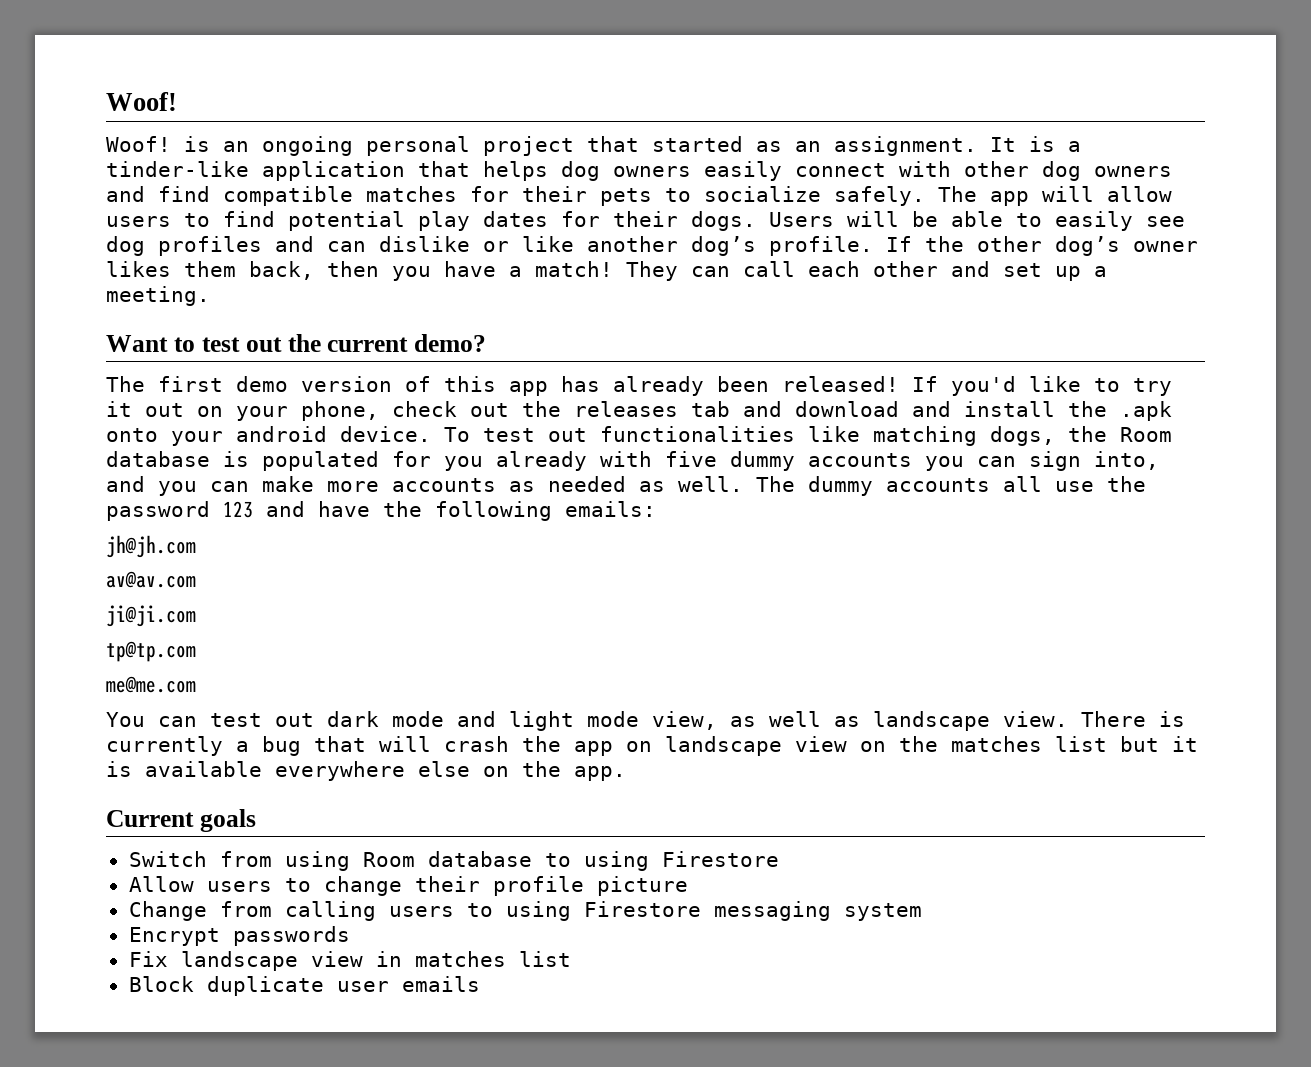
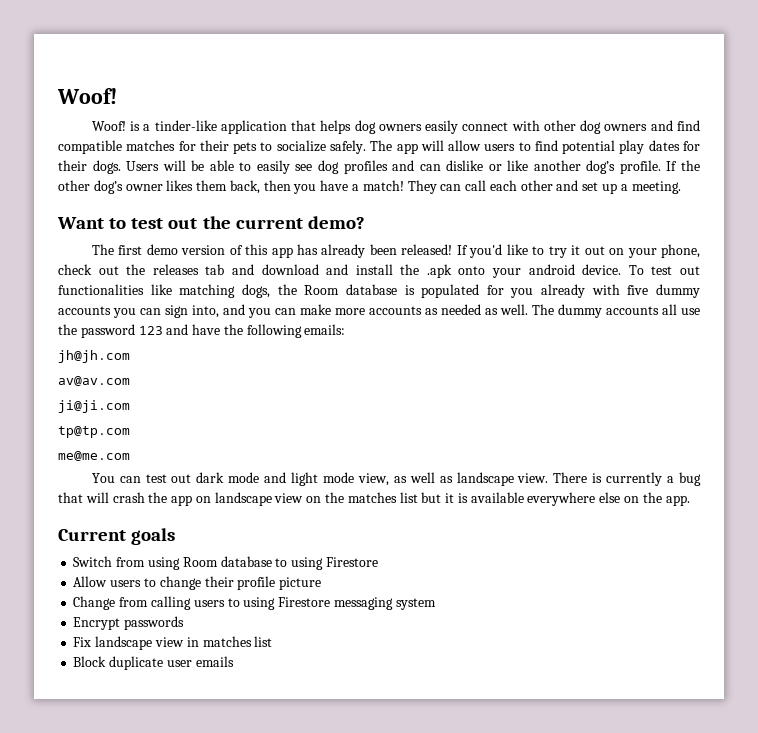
[223,136,1055,156] an ongoing personal project that started as an assignment. It is -> (141, 126) none

